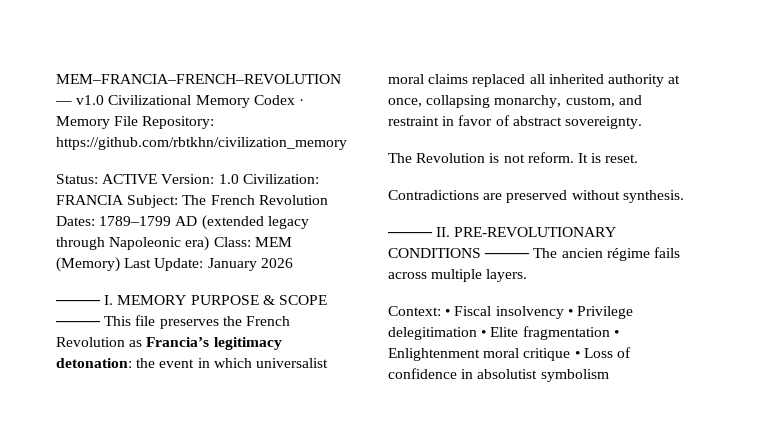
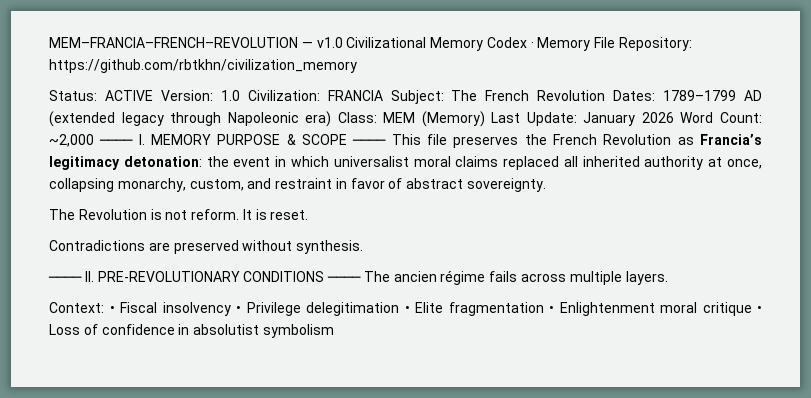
(293, 263) // -> [680,112,763,123] [49,134,94,147] Word Count: ~2,000

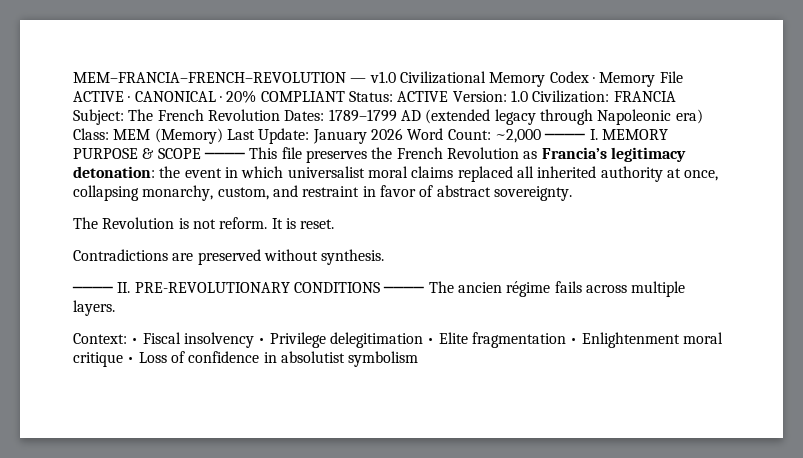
[619,37,693,51] [49,59,357,73] Repository: https://github.com/rbtkhn/civilization_memory // -> [73,90,345,103] ACTIVE · CANONICAL · 20% COMPLIANT

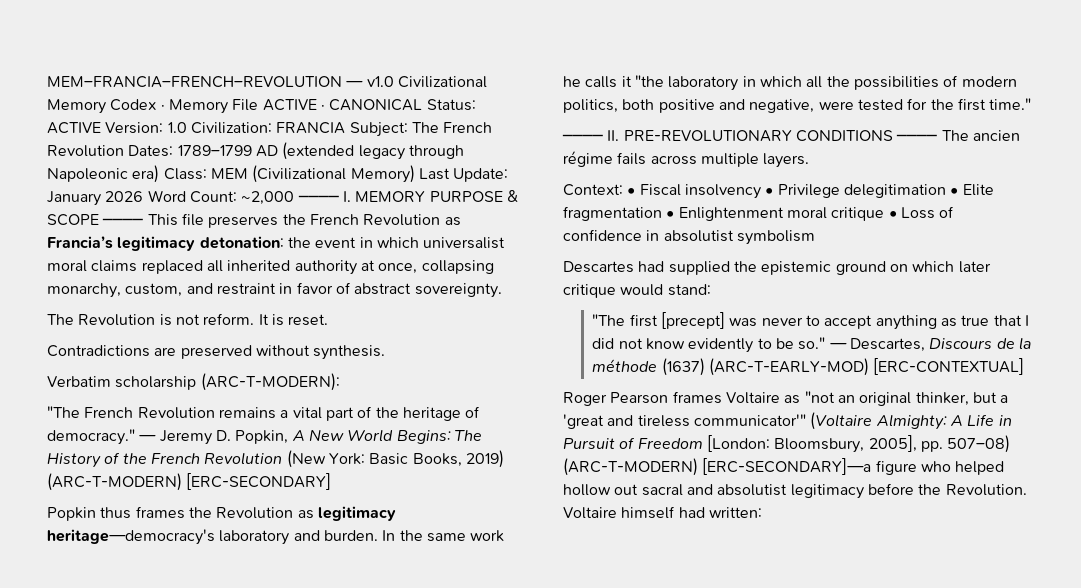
[219,90,345,103] · 20% COMPLIANT -> (423, 105) none
[154,128,223,144] (Memory) -> [252,165,415,183] (Civilizational Memory)
(385, 257) none -> [47,373,340,391] [47,406,481,421] [47,429,482,445] [47,450,504,468] [47,473,332,491] [47,506,396,521] [47,529,505,545] [563,75,1017,91] [563,98,1032,113] // Verbatim scholarship (ARC-T-MODERN): // "The French Revolution remains a vital part of the heritage of democracy." — Jeremy D. Popkin, A New World Begins: The History of the French Revolution (New York: Basic Books, 2019) (ARC-T-MODERN) [ERC-SECONDARY] // Popkin thus frames the Revolution as legitimacy heritage—democracy's laboratory and burden. In the same work he calls it "the laboratory in which all the possibilities of modern politics, both positive and negative, were tested for the first time."
(419, 359) none -> [563,261,991,275] [563,284,711,298] [592,312,1029,330] [592,337,1031,353] [592,358,1025,376] [563,391,1009,406] [563,412,1012,430] [563,435,1011,453] [563,458,1005,476] [563,483,1027,499] [563,506,762,519] // Descartes had supplied the epistemic ground on which later critique would stand: // "The first [precept] was never to accept anything as true that I did not know evidently to be so." — Descartes, Discours de la méthode (1637) (ARC-T-EARLY-MOD) [ERC-CONTEXTUAL] // Roger Pearson frames Voltaire as "not an original thinker, but a 'great and tireless communicator'" (Voltaire Almighty: A Life in Pursuit of Freedom [London: Bloomsbury, 2005], pp. 507–08) (ARC-T-MODERN) [ERC-SECONDARY]—a figure who helped hollow out sacral and absolutist legitimacy before the Revolution. Voltaire himself had written:

